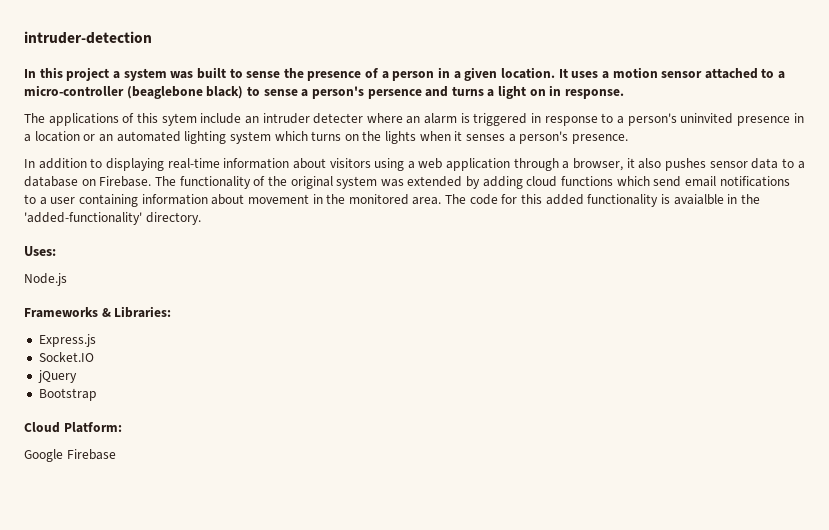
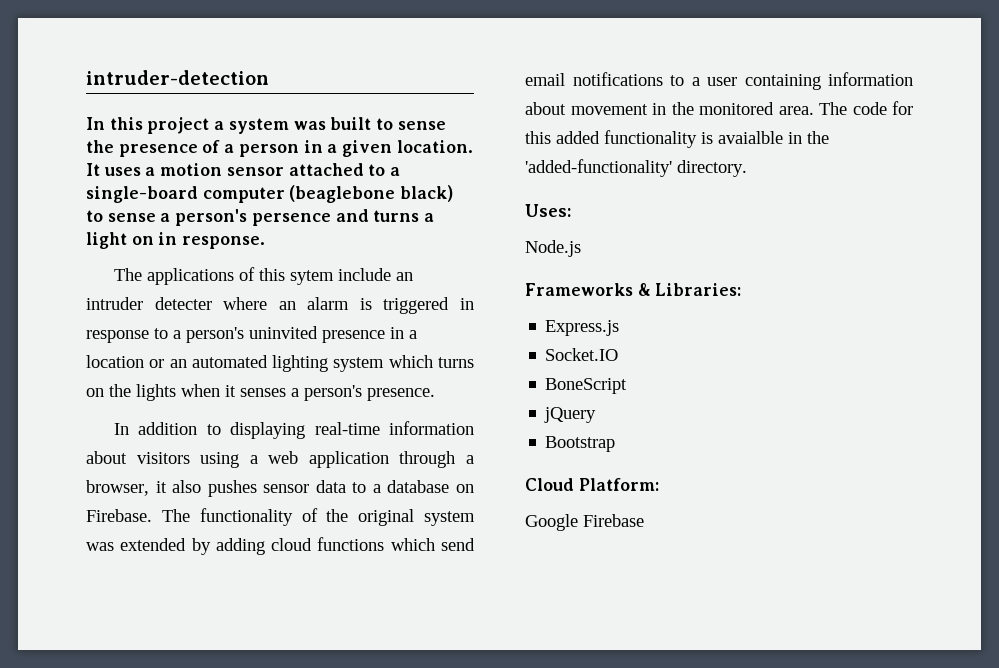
[24,85,124,96] micro-controller -> [86,186,285,203] single-board computer
(94, 357) none -> [545,378,628,394] // BoneScript

